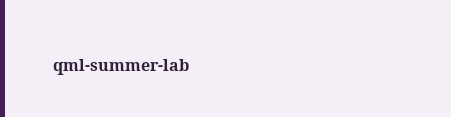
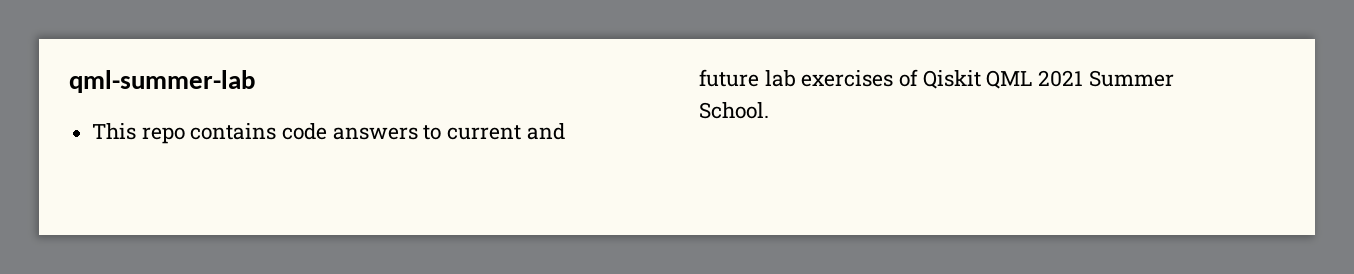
(189, 67) none -> [92,123,565,144] [699,69,1174,89] [699,102,770,119] // This repo contains code answers to current and future lab exercises of Qiskit QML 2021 Summer School.

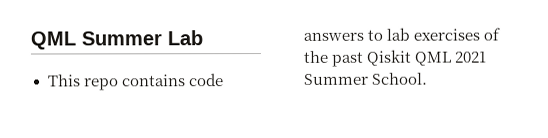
[69,70,255,93] qml-summer-lab -> [30,30,203,50] QML Summer Lab
[447,123,565,140] [699,69,760,87] current and future -> (383, 35) none
(919, 78) none -> [302,50,363,67] the past

